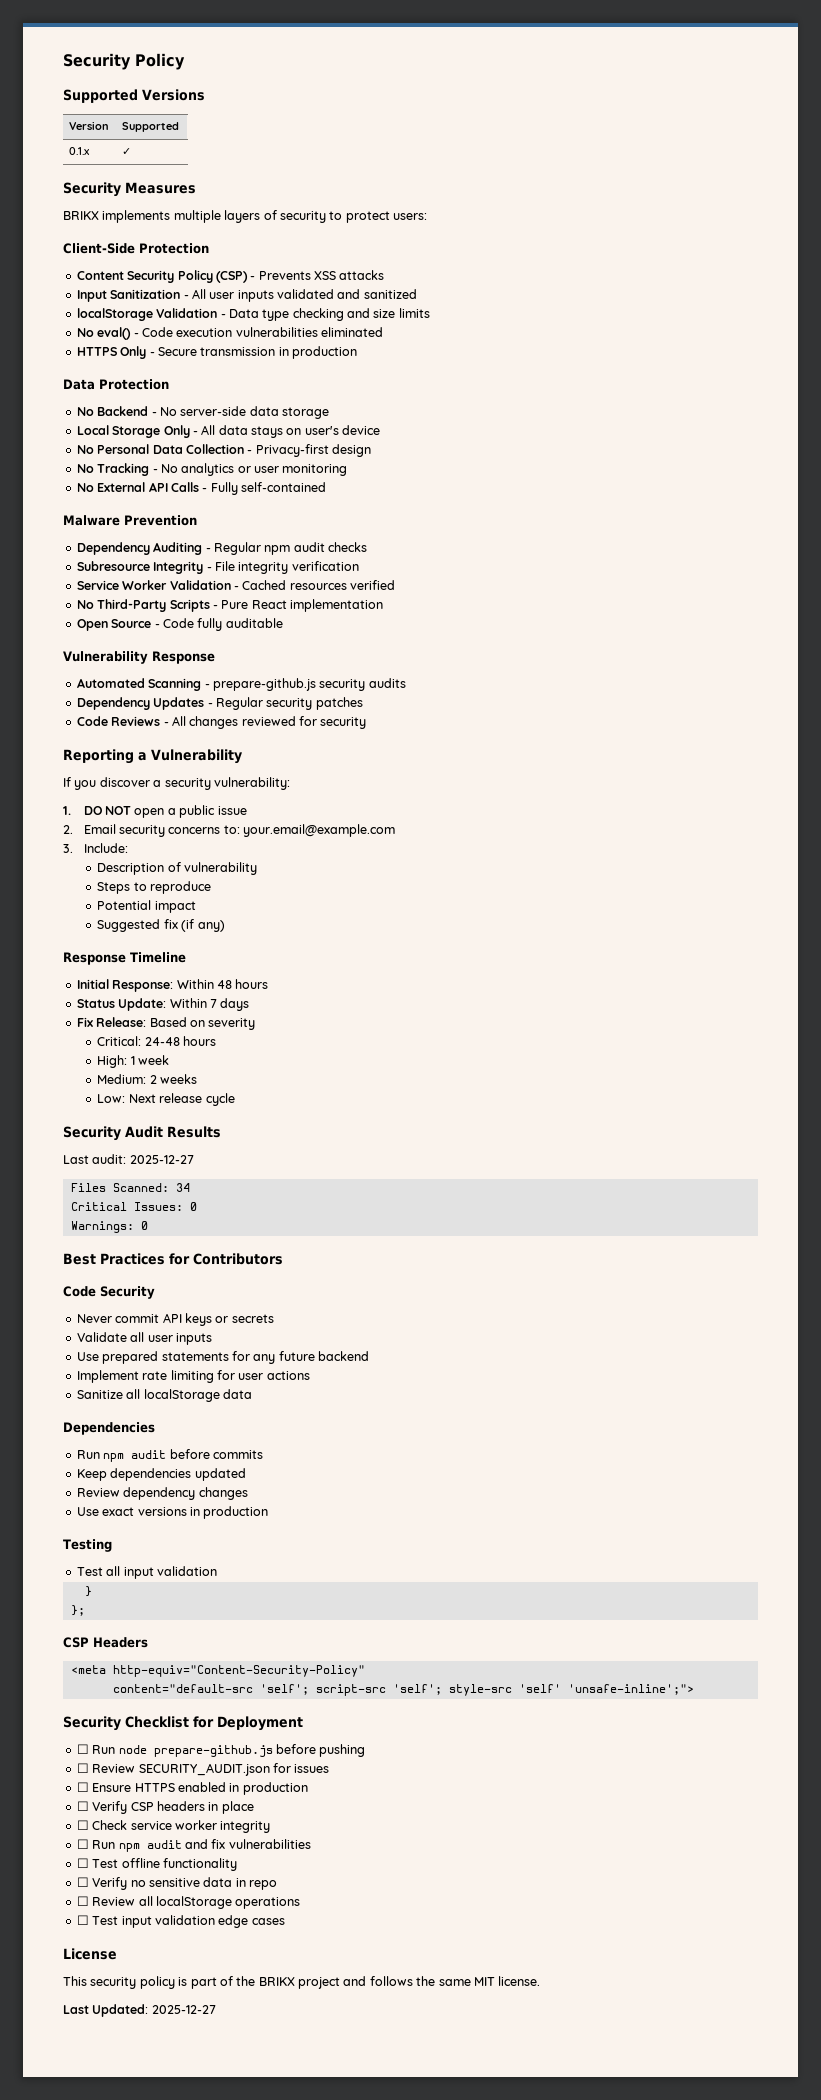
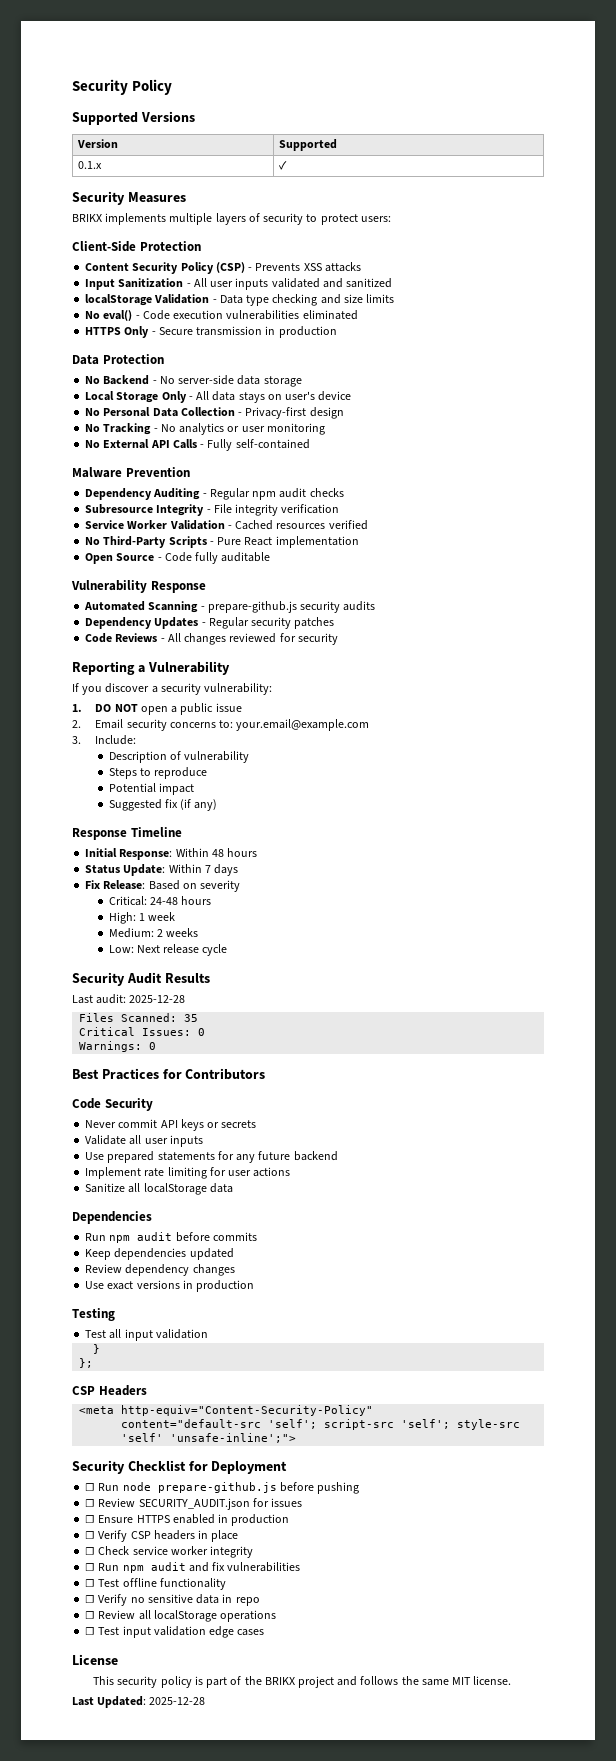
[129,1155,194,1164] 2025-12-27 -> [129,995,186,1003] 2025-12-28
[175,1183,190,1192] 34 -> [184,1014,199,1022] 35
[151,2005,216,2014] 2025-12-27 -> [149,1697,206,1705] 2025-12-28

